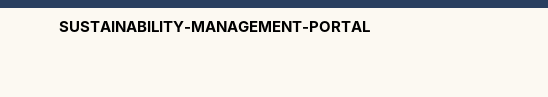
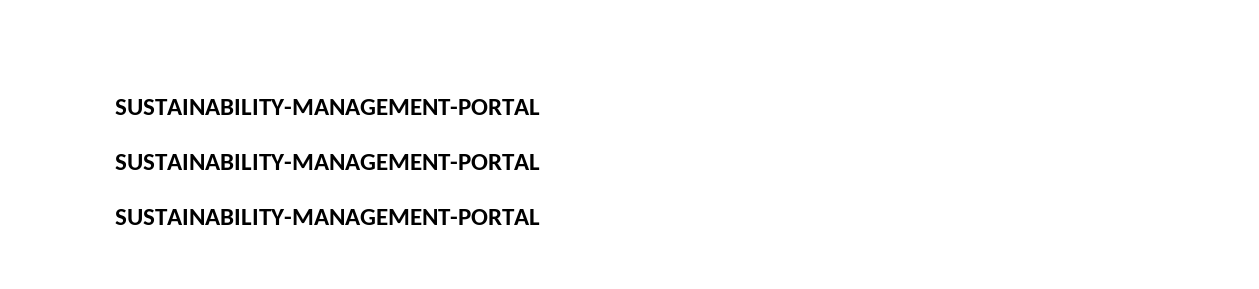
[59,21,370,32] SUSTAINABILITY-MANAGEMENT-PORTAL -> [115,99,540,115] [115,154,540,170] [115,209,540,225] SUSTAINABILITY-MANAGEMENT-PORTAL // SUSTAINABILITY-MANAGEMENT-PORTAL // SUSTAINABILITY-MANAGEMENT-PORTAL

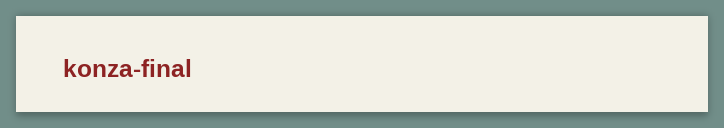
[115,99,540,115] [115,154,540,170] [115,209,540,225] SUSTAINABILITY-MANAGEMENT-PORTAL // SUSTAINABILITY-MANAGEMENT-PORTAL // SUSTAINABILITY-MANAGEMENT-PORTAL -> [63,59,192,77] konza-final

